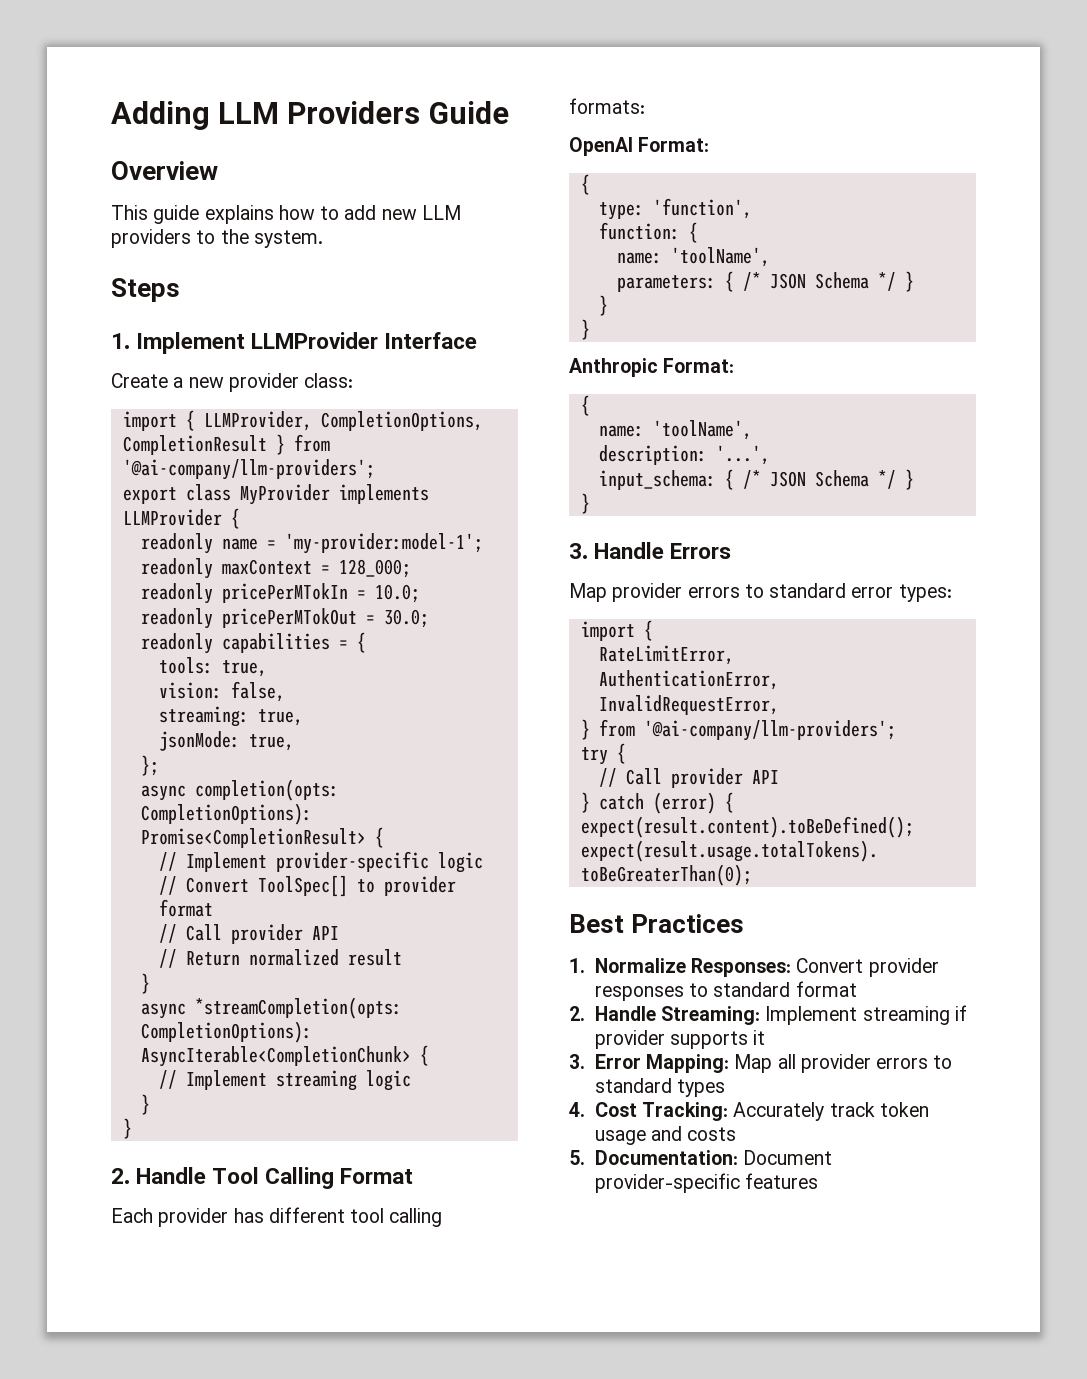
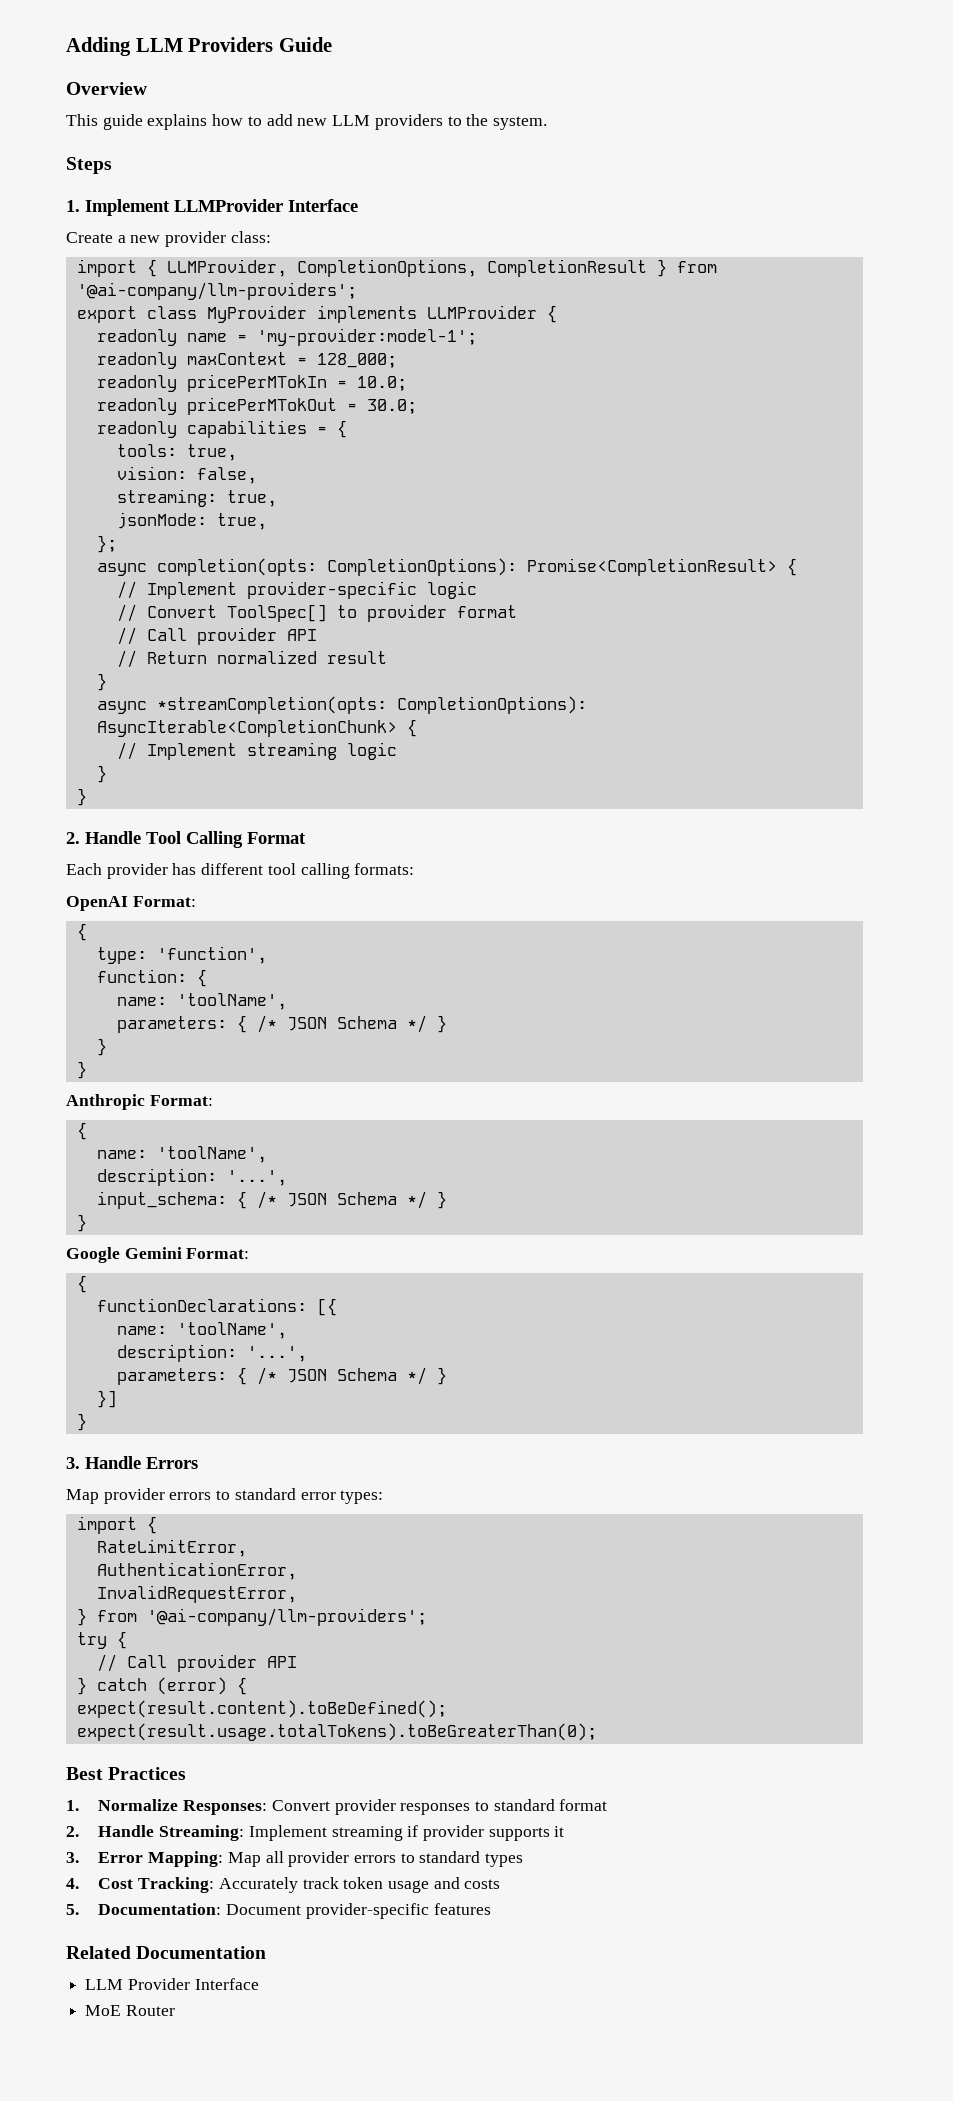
(590, 503) none -> [66,1247,250,1263] [76,1275,87,1293] [96,1298,337,1316] [116,1322,287,1339] [116,1344,307,1362] [116,1367,447,1385] [96,1390,117,1408] [76,1413,87,1431] // Google Gemini Format: // { // functionDeclarations: [{ // name: 'toolName', // description: '...', // parameters: { /* JSON Schema */ } // }] // }
(819, 1181) none -> [66,1946,267,1959] [85,1978,259,1990] [85,2005,175,2016] // Related Documentation // LLM Provider Interface // MoE Router

